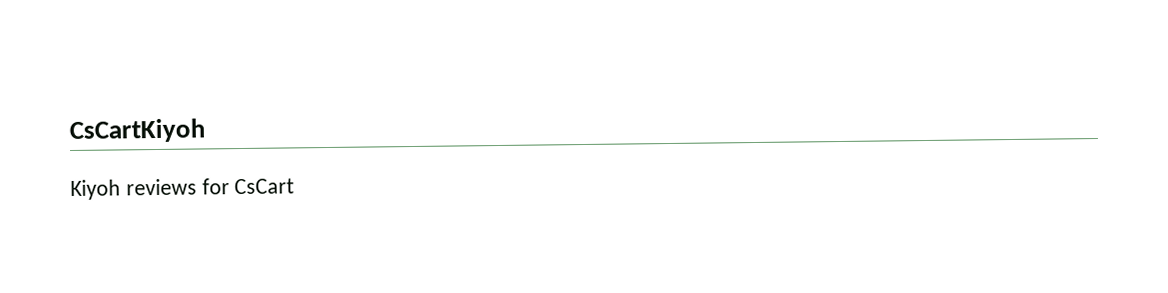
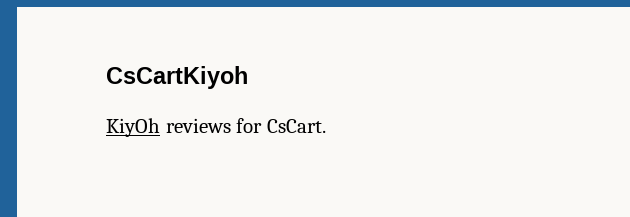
[70,179,121,201] Kiyoh -> [106,118,160,137] KiyOh
[234,178,295,195] CsCart -> [266,119,326,133] CsCart.

